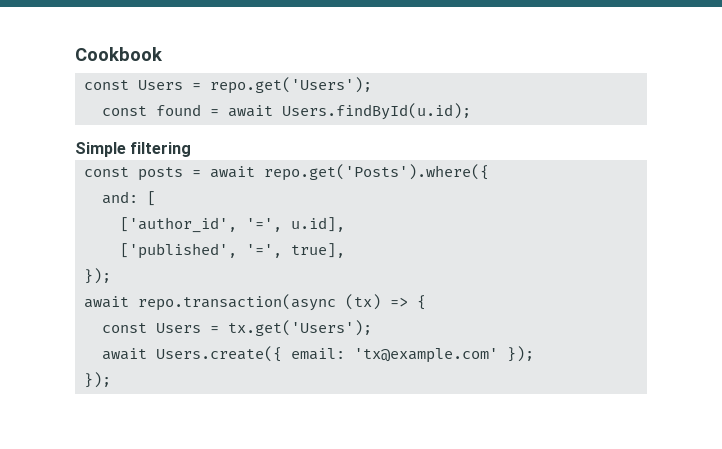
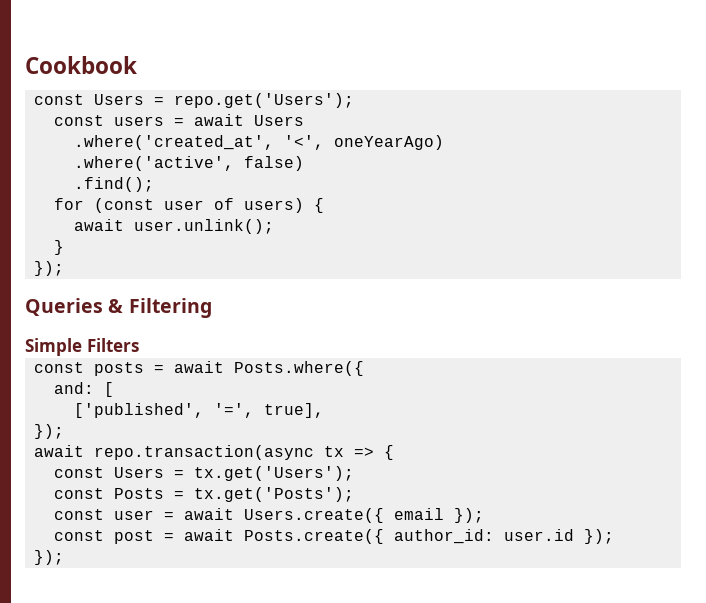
[155,103,471,120] found = await Users.findById(u.id); -> [113,114,304,126] [73,135,444,150] [73,156,304,171] [73,177,154,192] [53,198,324,213] [73,219,274,234] [53,240,64,255] [33,261,64,276] [25,298,212,318] users = await Users // .where('created_at', '<', oneYearAgo) // .where('active', false) // .find(); // for (const user of users) { // await user.unlink(); // } // }); // Queries & Filtering
[130,142,192,157] filtering -> [86,338,139,352] Filters
[263,164,489,181] repo.get('Posts').where({ -> [233,361,364,376] Posts.where({
[119,217,345,233] // ['author_id', '=', u.id], -> (114, 389) none
[344,294,381,310] (tx) -> [323,446,344,457] tx
[101,346,498,363] await Users.create({ email: 'tx@example.com' -> [53,487,354,502] [53,508,484,523] [53,529,574,544] const Posts = tx.get('Posts'); // const user = await Users.create({ email }); // const post = await Posts.create({ author_id: user.id

